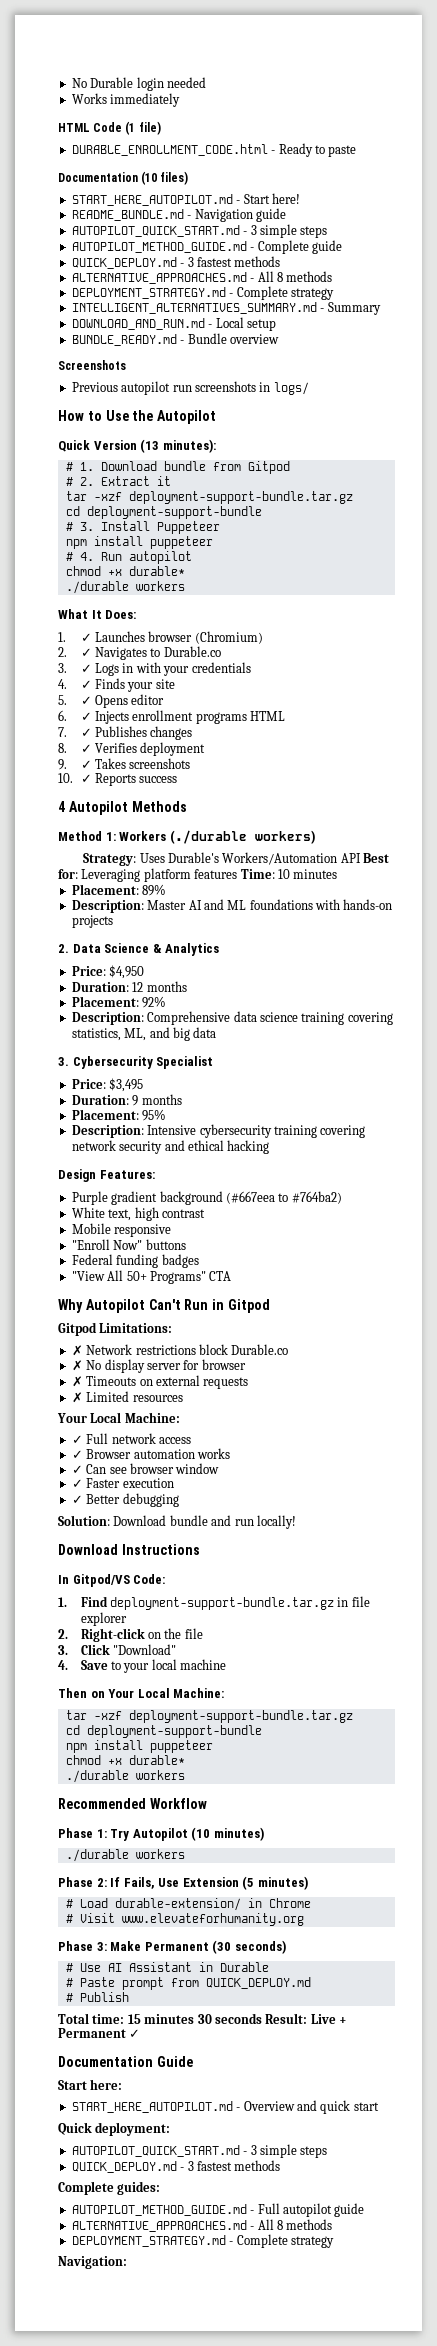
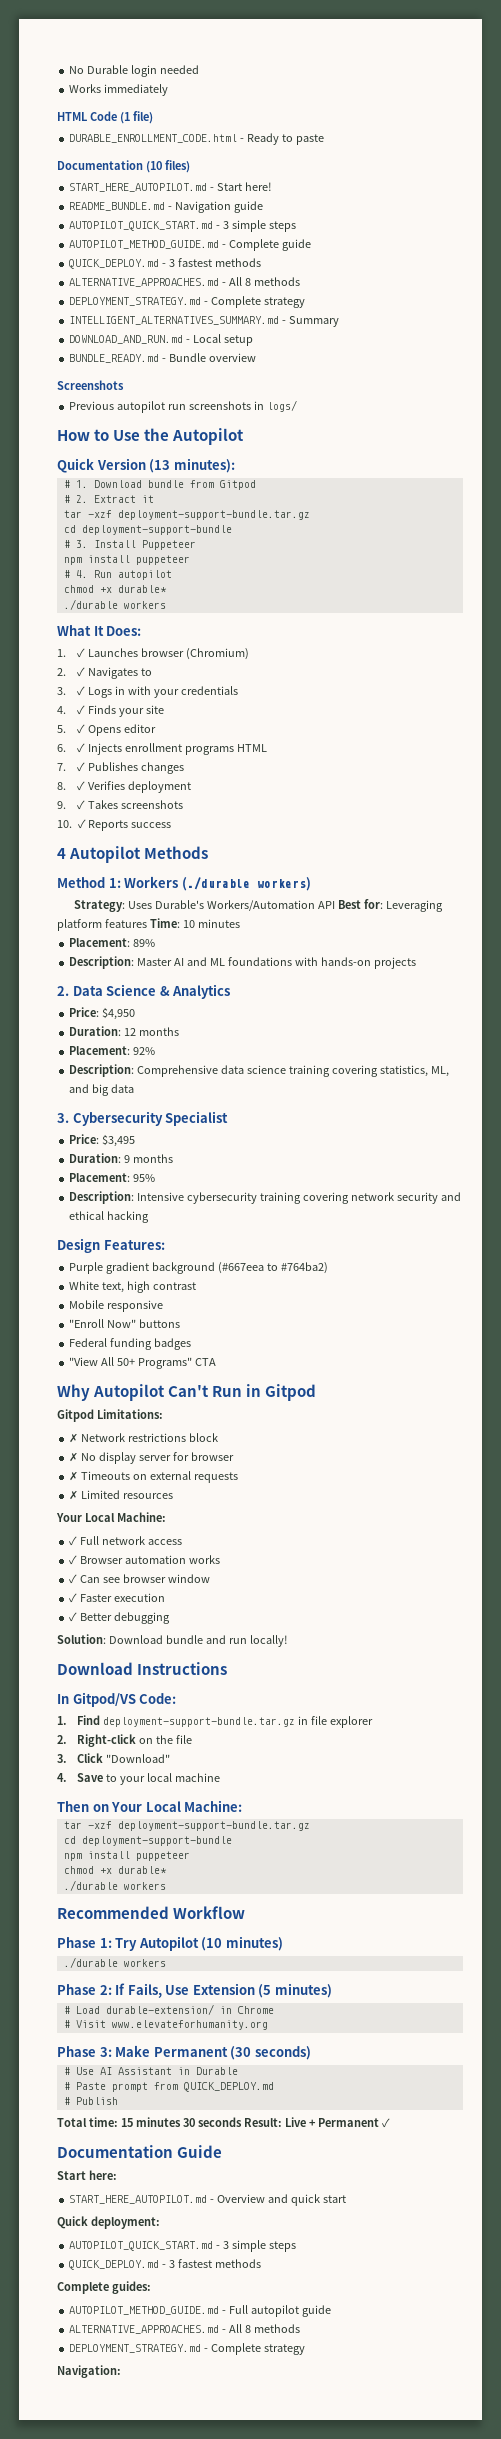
[163,646,221,657] Durable.co -> (152, 672) none
[231,1344,289,1355] Durable.co -> (219, 1437) none

